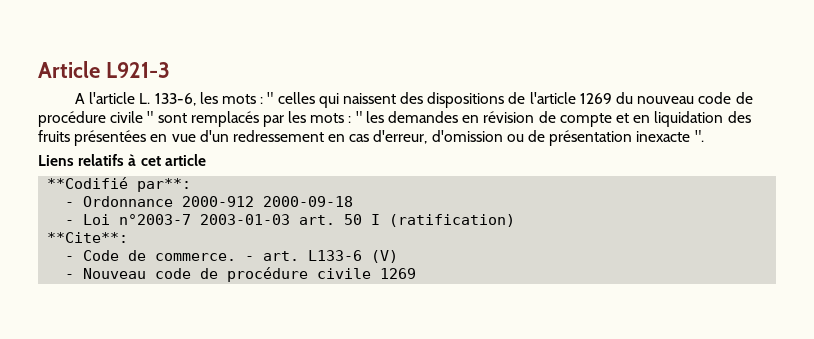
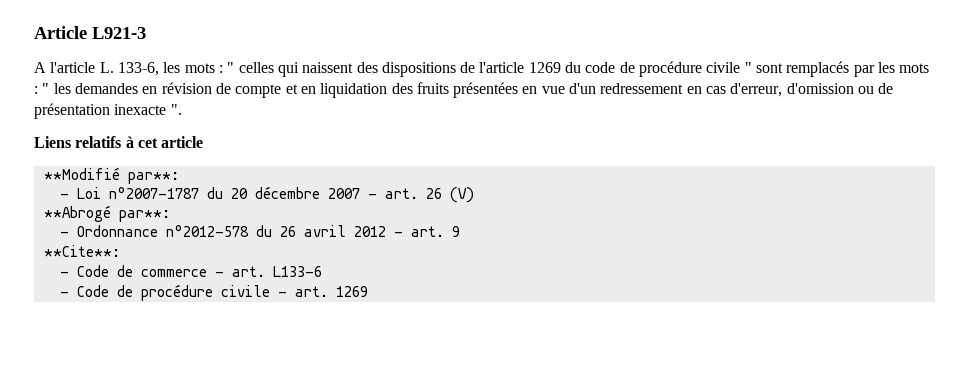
[637,96,695,104] nouveau -> (582, 67) none
[47,177,192,192] [65,196,354,207] [65,214,516,227] **Codifié par**: // - Ordonnance 2000-912 2000-09-18 // - Loi n°2003-7 2003-01-03 art. 50 I (ratification) -> [43,167,179,184] [59,186,474,203] [43,205,170,222] [59,225,460,237] **Modifié par**: // - Loi n°2007-1787 du 20 décembre 2007 - art. 26 (V) // **Abrogé par**: // - Ordonnance n°2012-578 du 26 avril 2012 - art. 9
[155,253,237,261] commerce. -> [140,269,207,277] commerce
[371,250,399,263] [65,267,372,282] (V) // - Nouveau code de procédure civile -> [59,284,328,301] // - Code de procédure civile - art.

